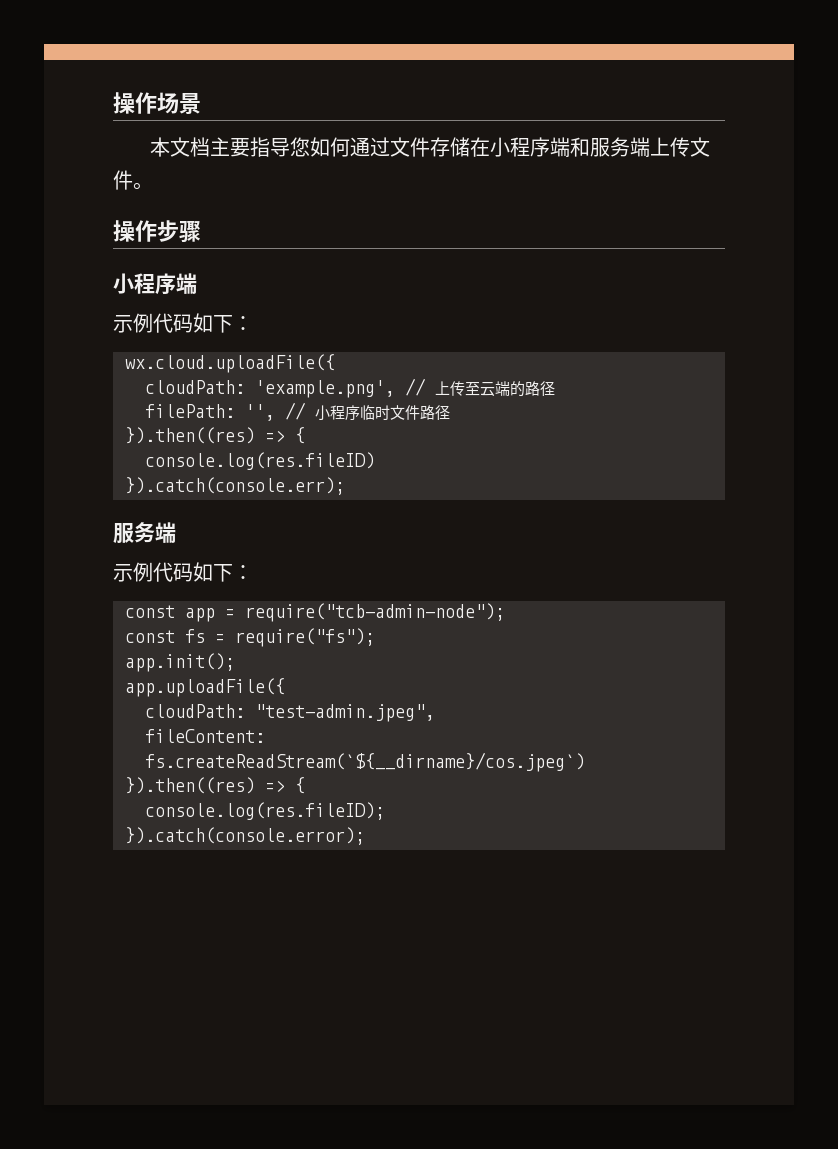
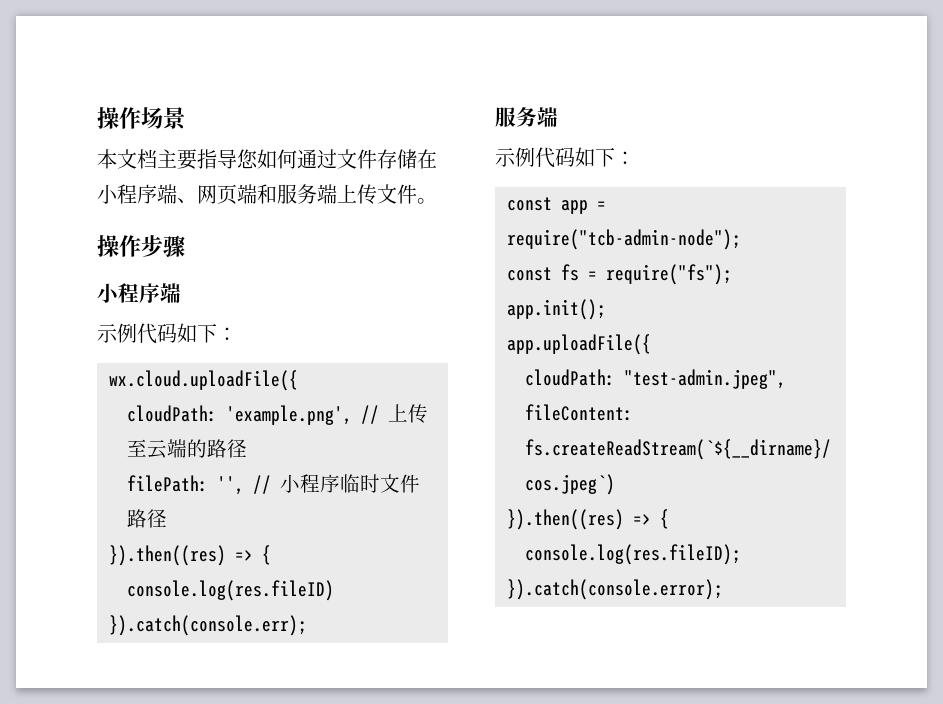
(571, 147) none -> [177,184,257,204] 、网页端

